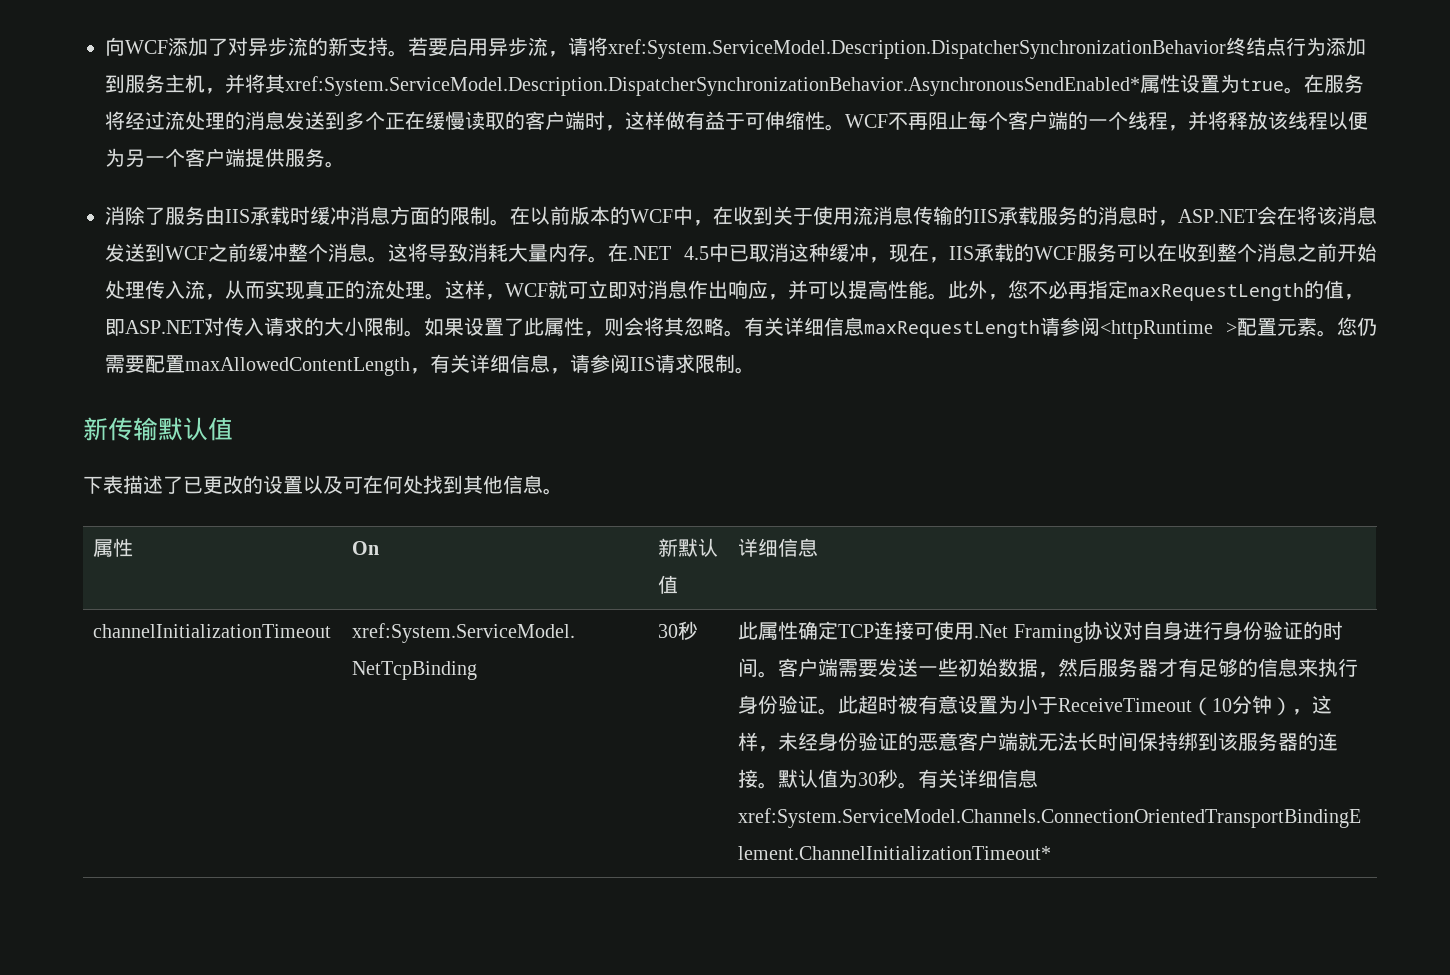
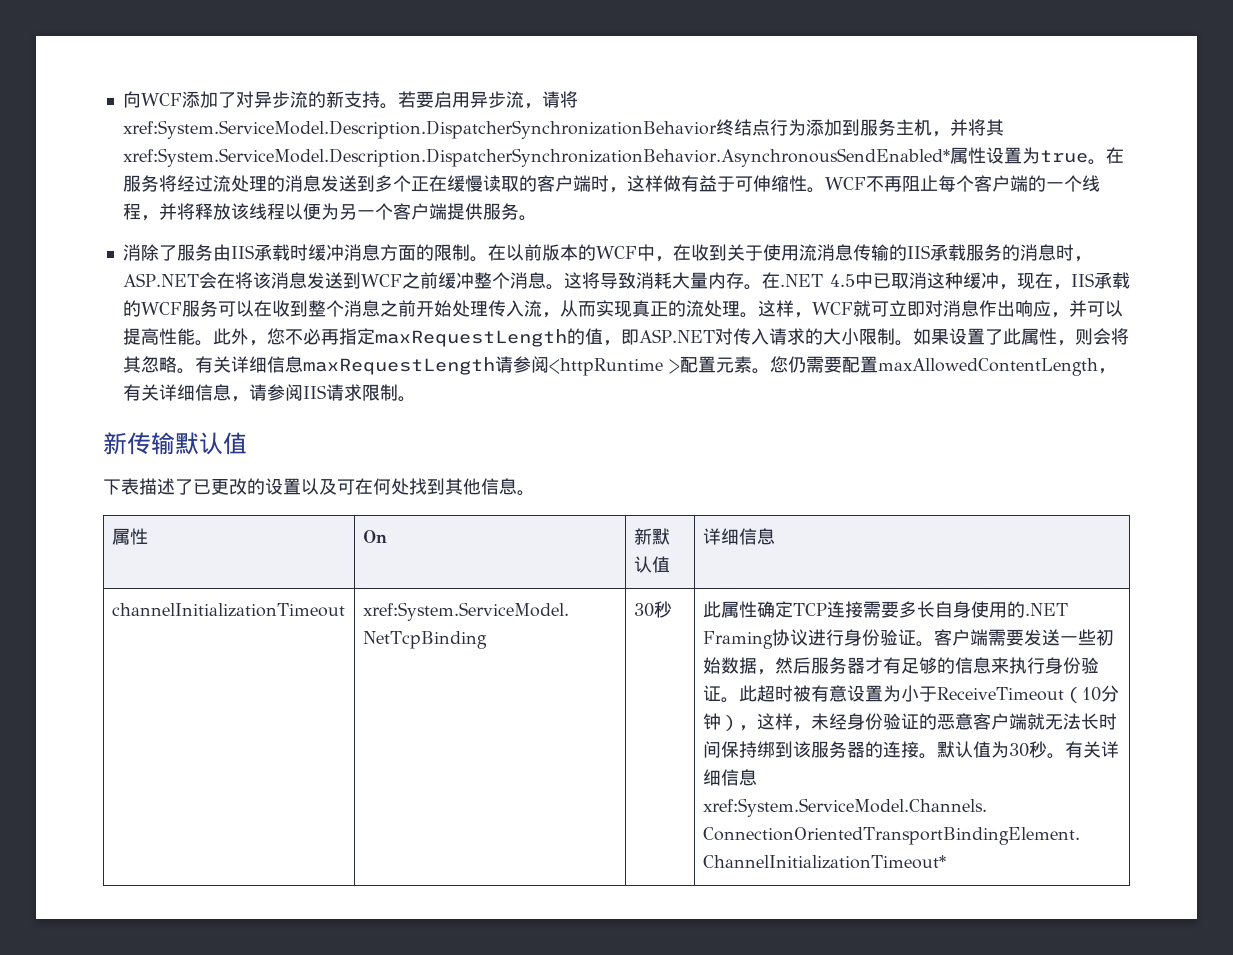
[914,621,1009,640] 可使用.Net -> [862,601,1068,618] 需要多长自身使用的.NET
[1122,621,1183,640] 对自身 -> (808, 637) none
[1302,621,1343,640] [738,658,759,677] 的时间 -> (916, 637) none

